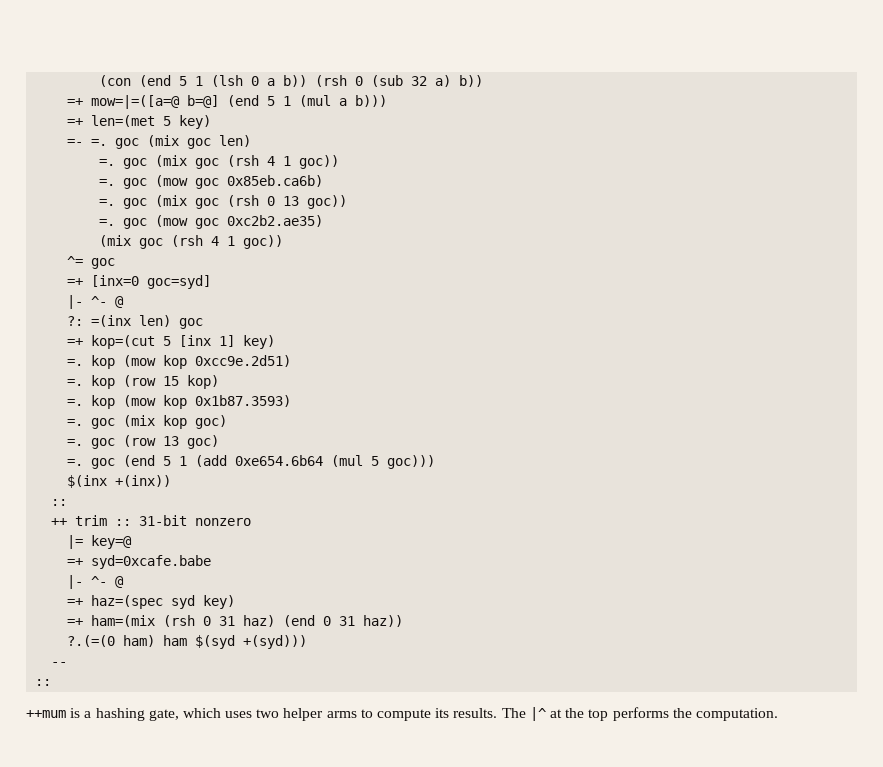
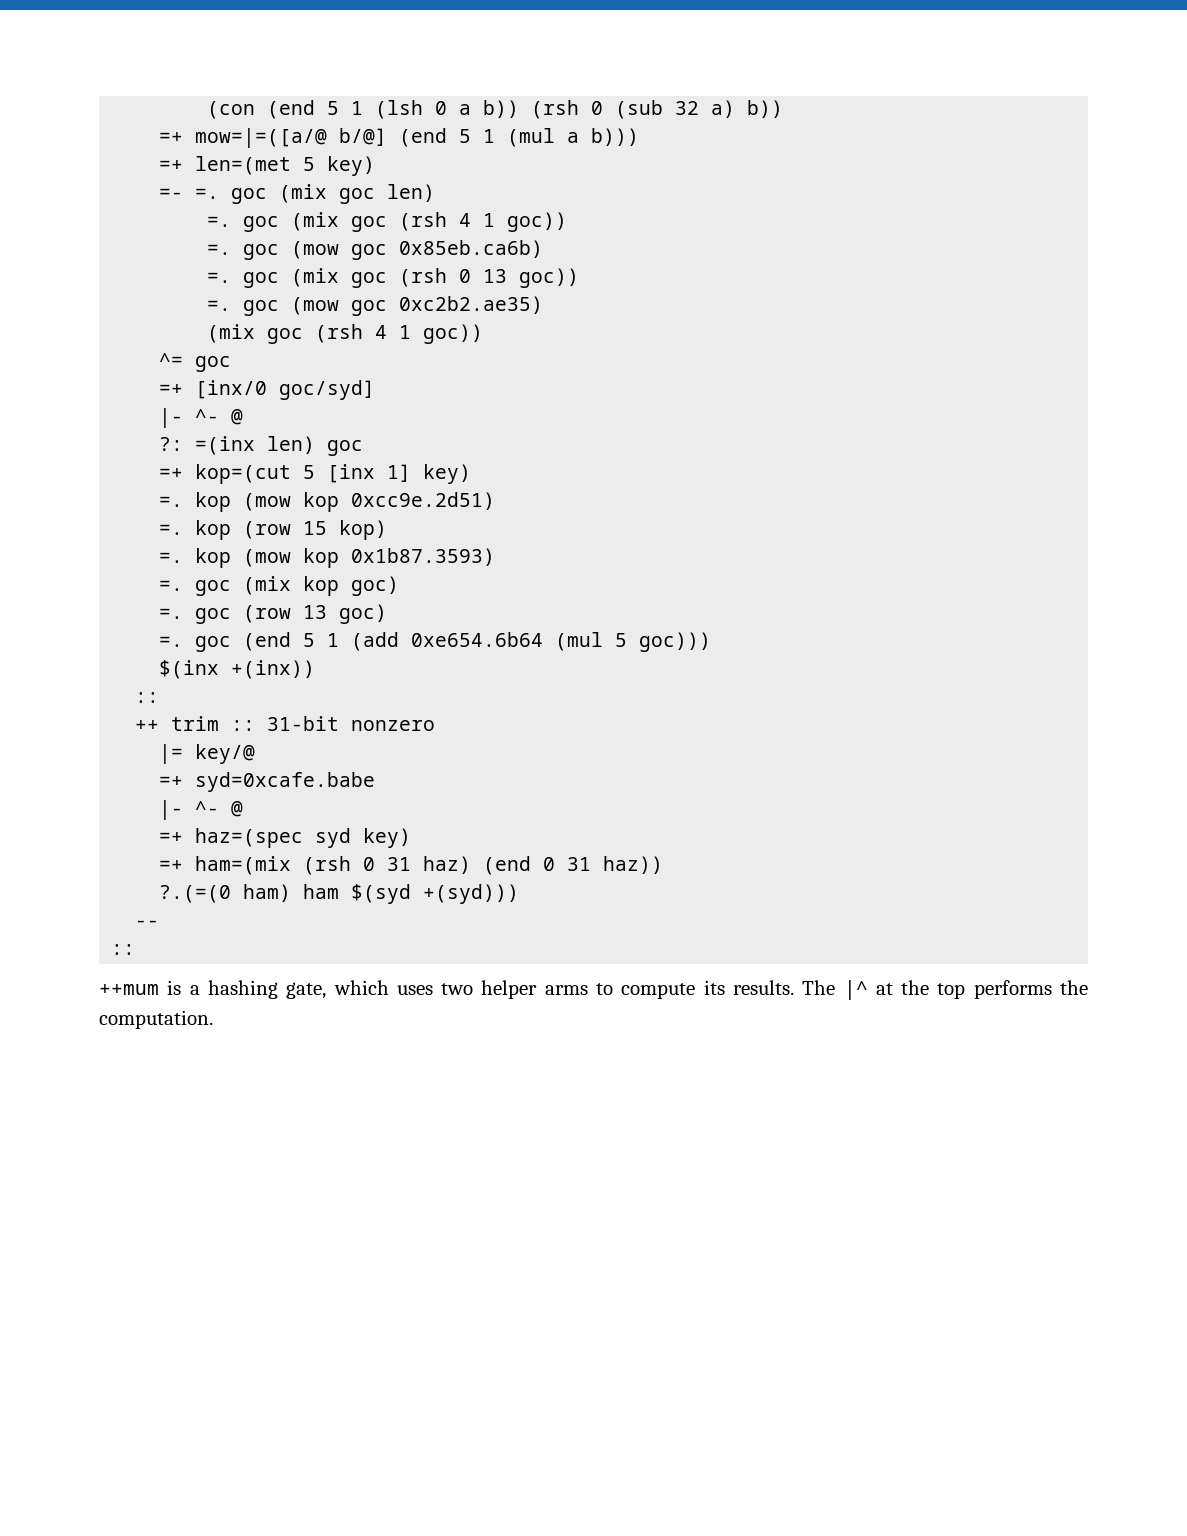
[91,95,220,109] mow=|=([a=@ b=@] -> [195,128,388,148] mow=|=([a/@ b/@]
[91,275,212,289] [inx=0 goc=syd] -> [195,380,376,400] [inx/0 goc/syd]
[91,535,133,549] key=@ -> [195,744,256,764] key/@

